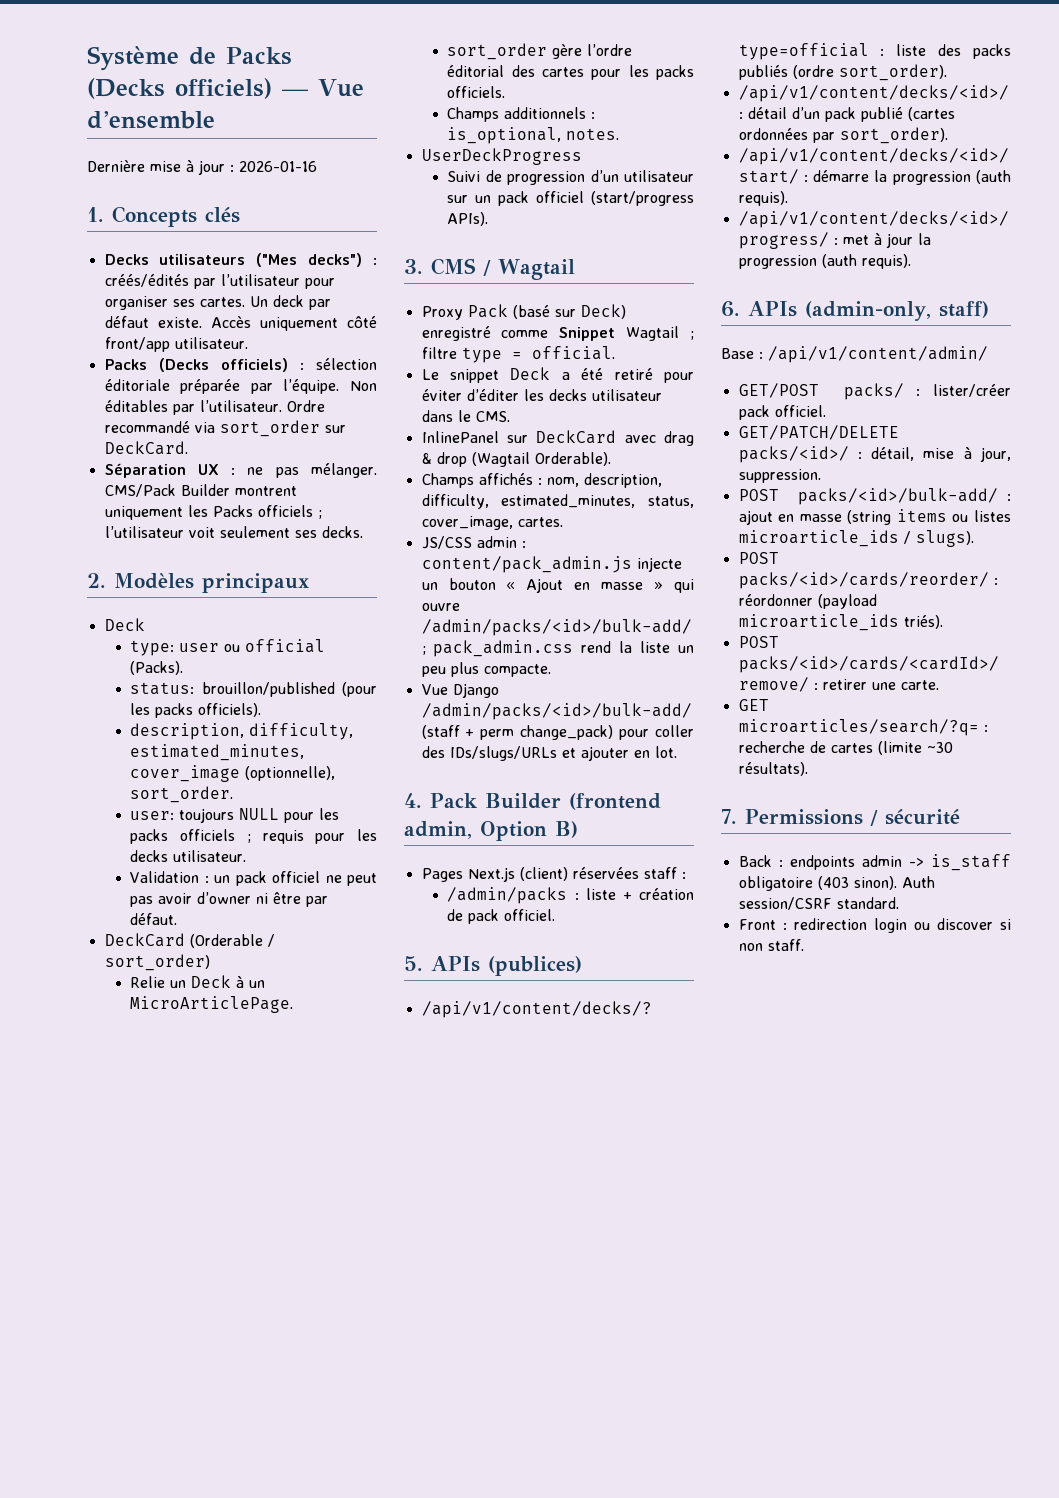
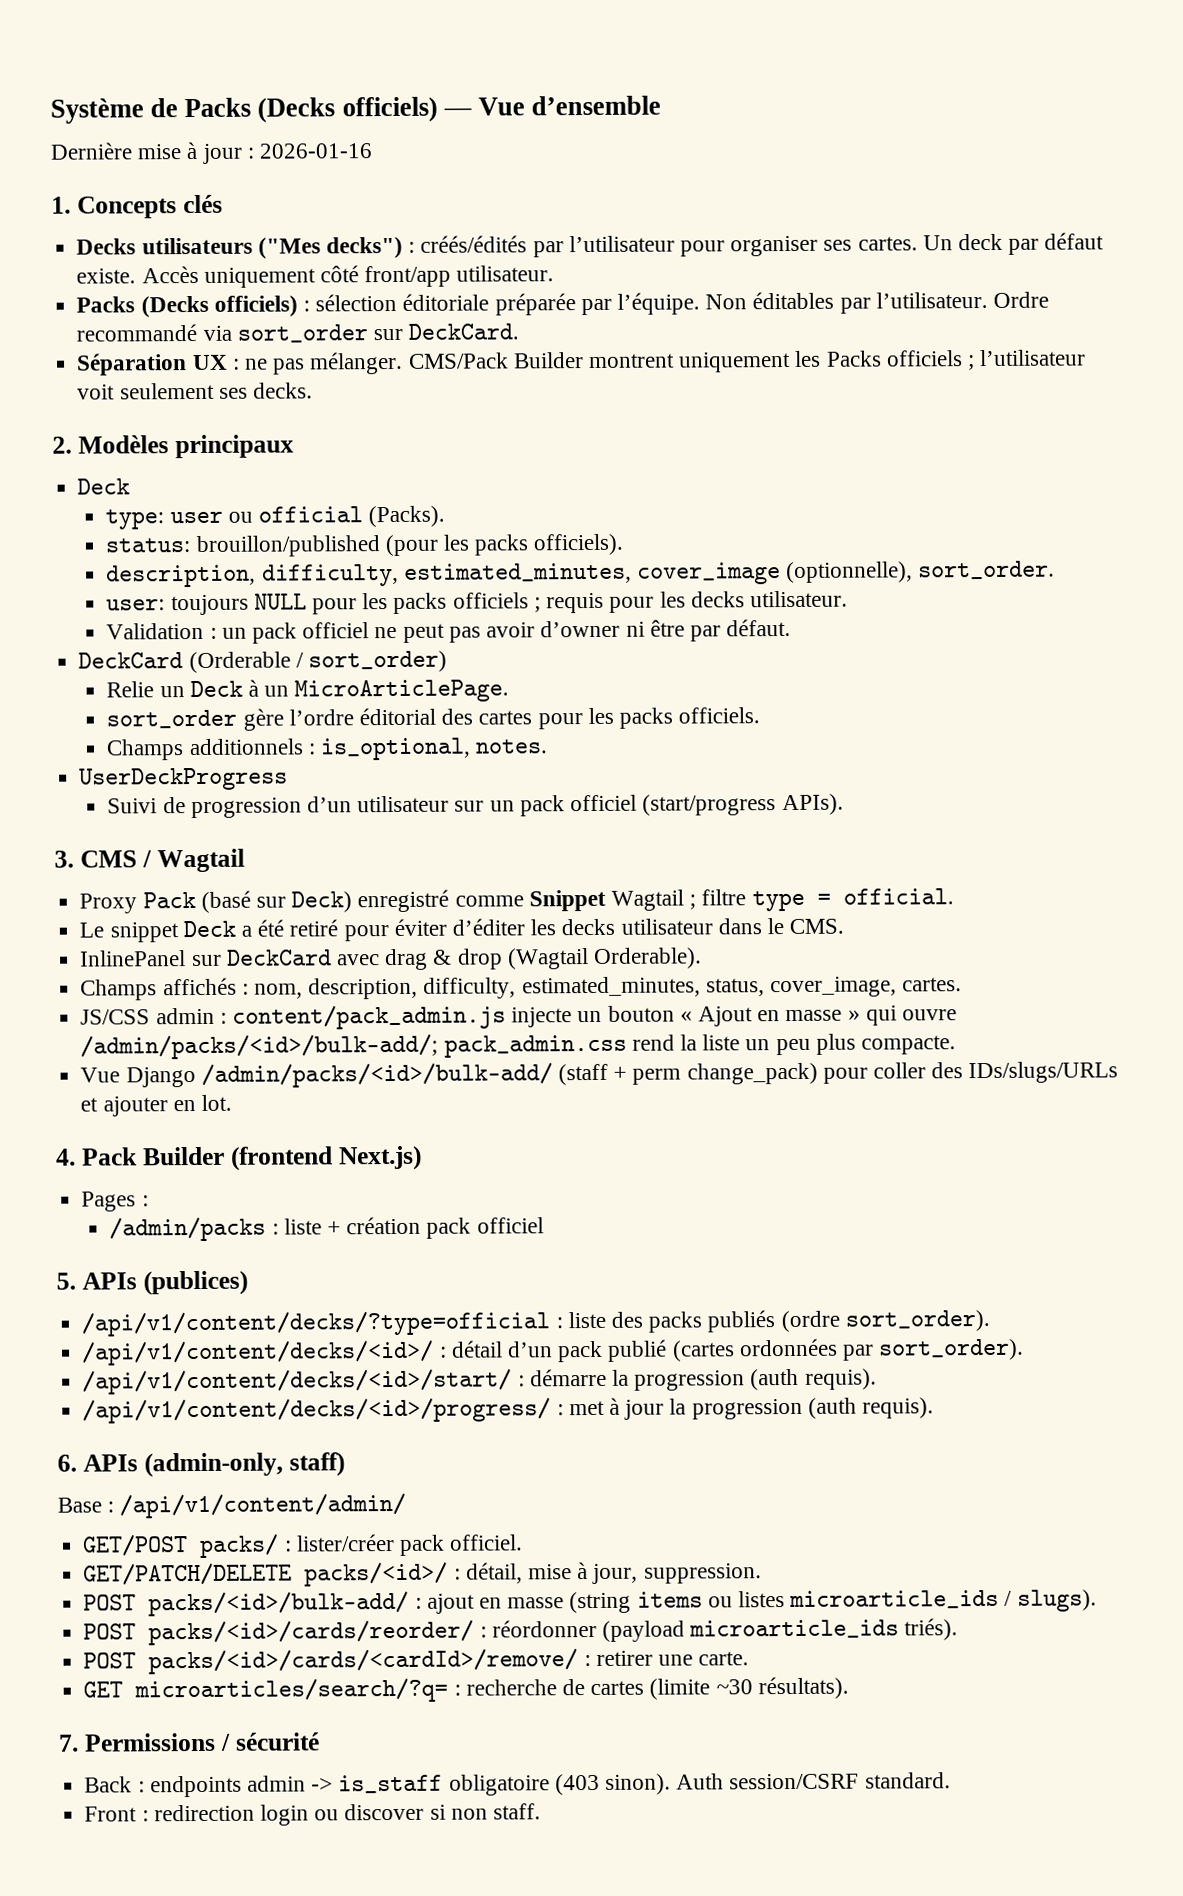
[404,821,578,841] [421,867,677,882] admin, Option B) // Pages Next.js (client) réservées staff -> [338,1145,422,1171] [81,1191,137,1212] Next.js) // Pages
[447,909,556,924] de pack officiel. -> [426,1217,544,1239] pack officiel

